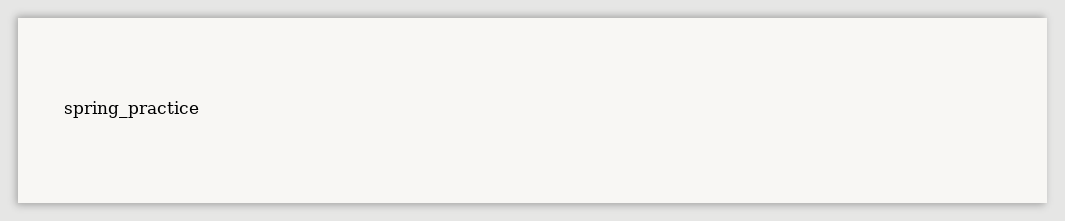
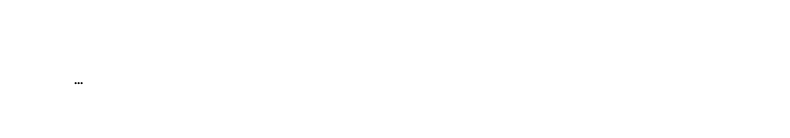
[64,101,199,118] spring_practice -> [74,82,83,85] ...

